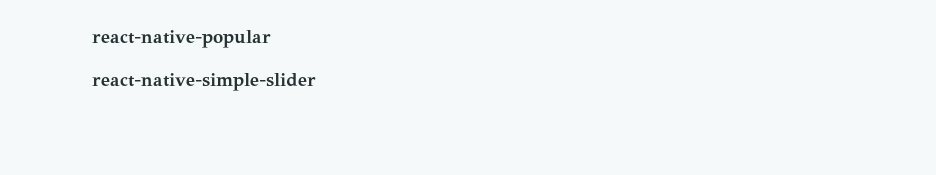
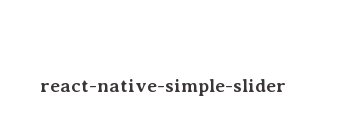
[92,30,271,48] react-native-popular // -> (40, 87) none

